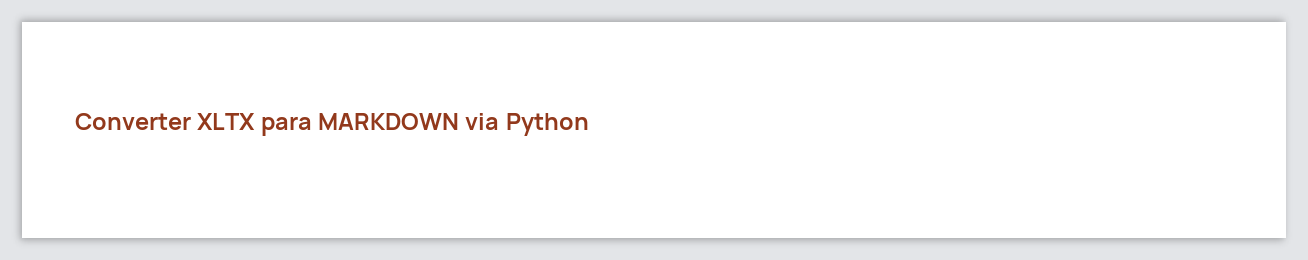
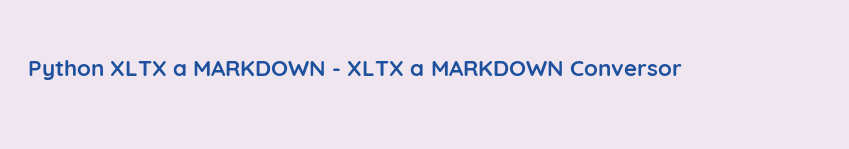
[75,113,589,136] Converter XLTX para MARKDOWN via Python -> [28,60,682,80] Python XLTX a MARKDOWN - XLTX a MARKDOWN Conversor

